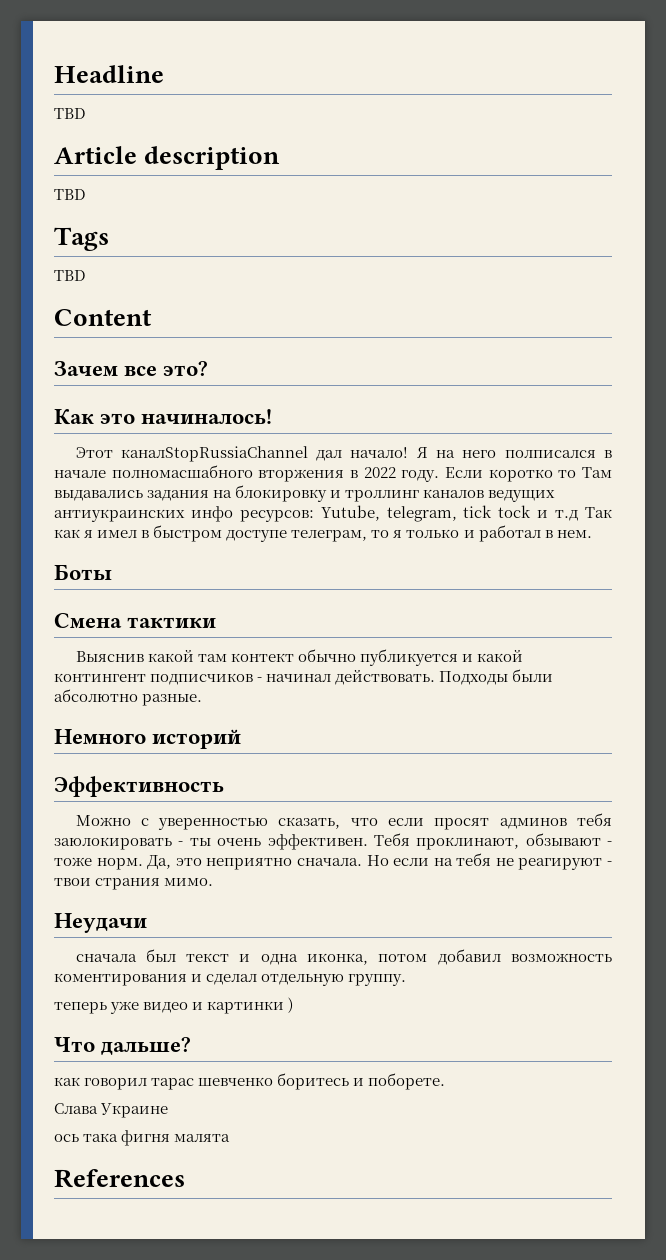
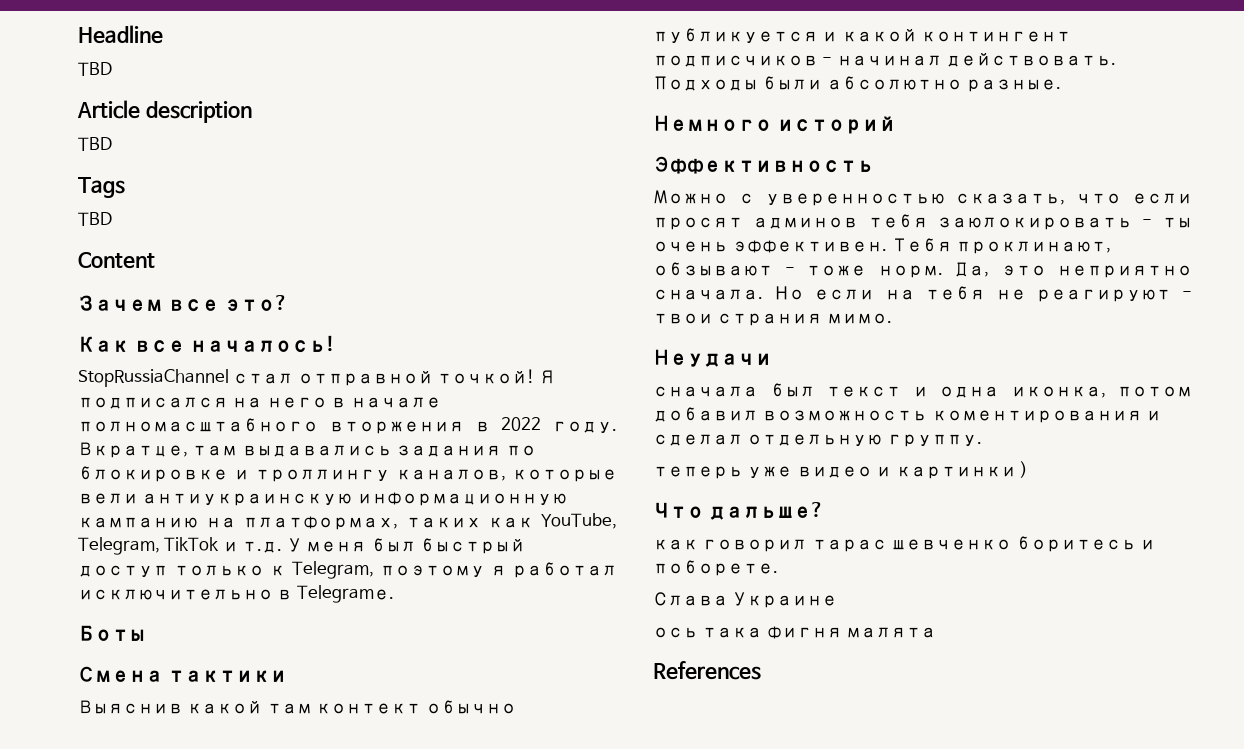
[100,409,273,424] [75,446,428,462] это начиналось! // Этот каналStopRussiaChannel дал начало! Я -> [134,335,335,353] [78,369,555,387] [78,397,228,409] все началось! // StopRussiaChannel стал отправной точкой! Я подписался
[504,450,596,458] полписался -> (327, 402) none
[111,465,253,478] полномасшабного -> [78,418,318,432] полномасштабного
[445,467,613,482] [54,485,556,502] [54,505,613,522] [54,525,592,542] Если коротко то Там выдавались задания на блокировку и троллинг каналов ведущих антиукраинских инфо ресурсов: Yutube, telegram, tick tock и т.д Так как я имел в быстром доступе телеграм, то я только и работал в нем. -> [78,442,536,458] [78,466,617,482] [78,492,567,506] [78,513,618,530] [78,537,526,555] [78,561,617,579] [78,585,394,603] Вкратце, там выдавались задания по блокировке и троллингу каналов, которые вели антиукраинскую информационную кампанию на платформах, таких как YouTube, Telegram, TikTok и т.д. У меня был быстрый доступ только к Telegram, поэтому я работал исключительно в Telegramе.

